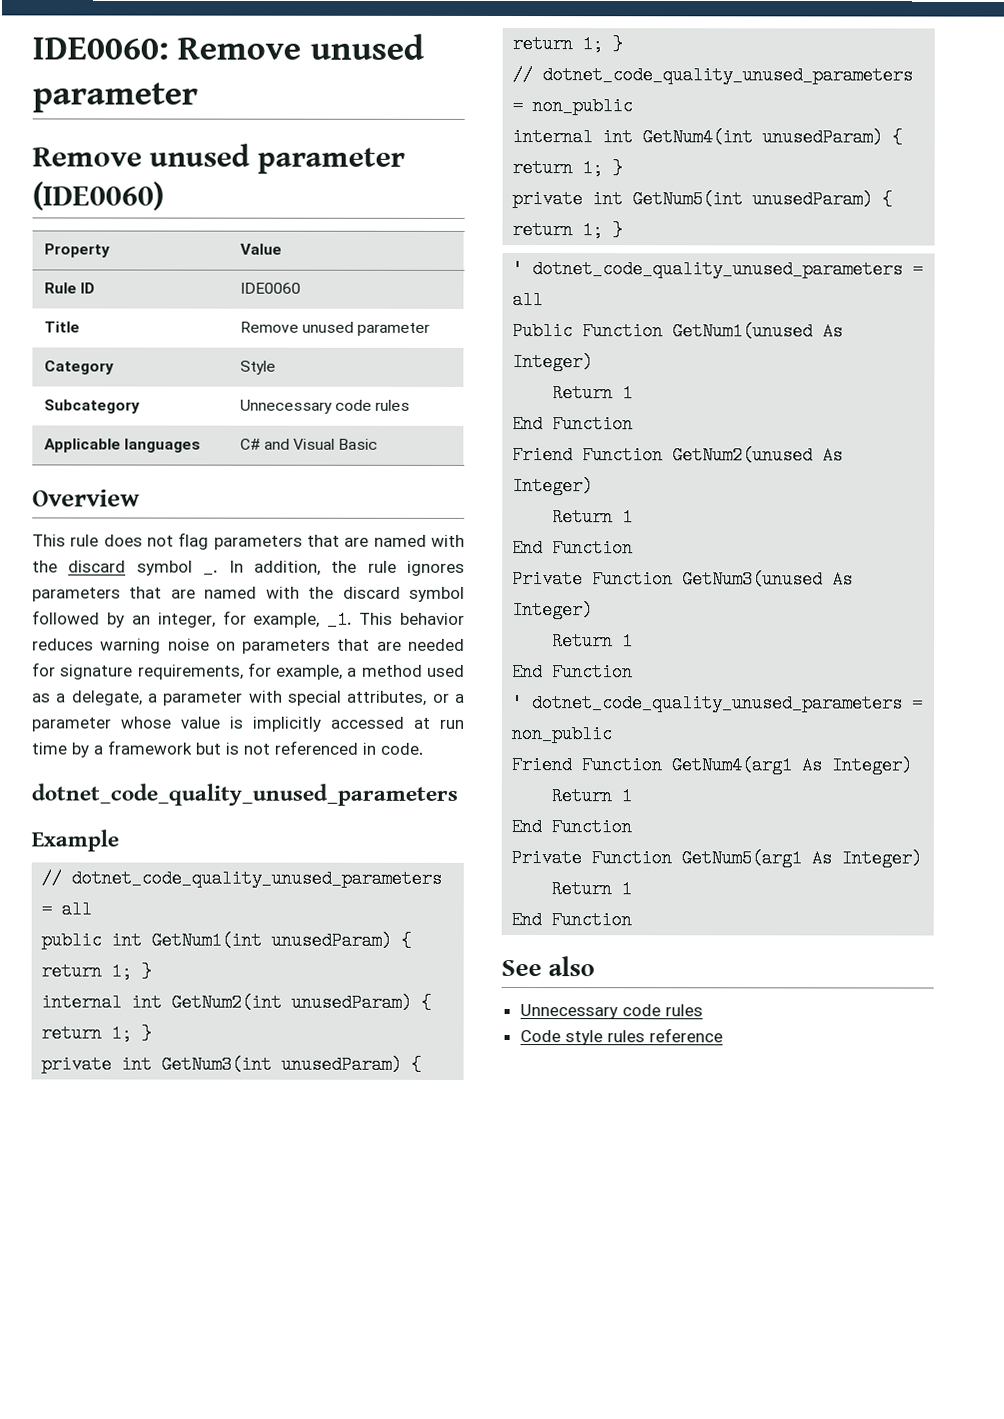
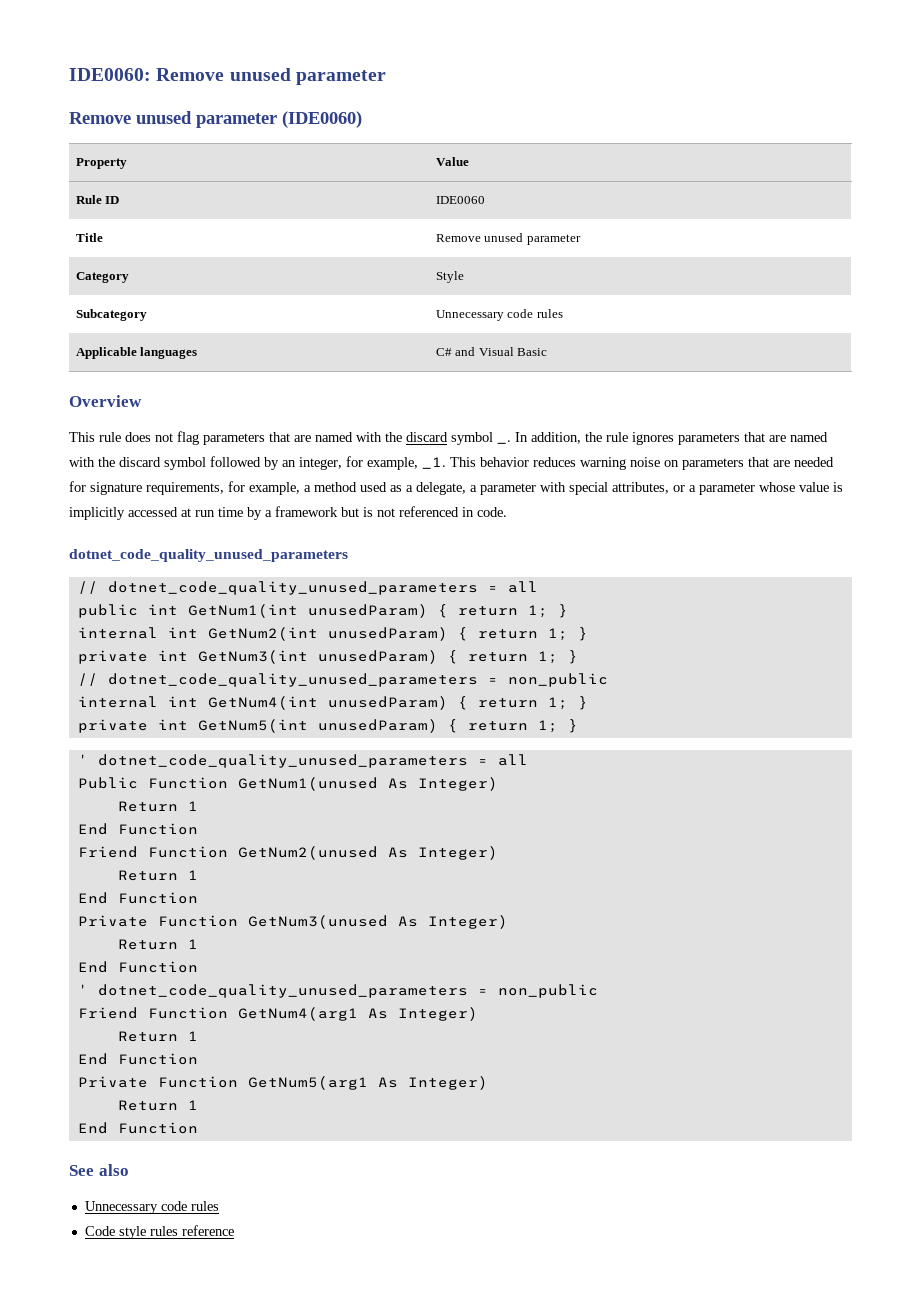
[31,829,119,852] // Example -> (348, 555) none

